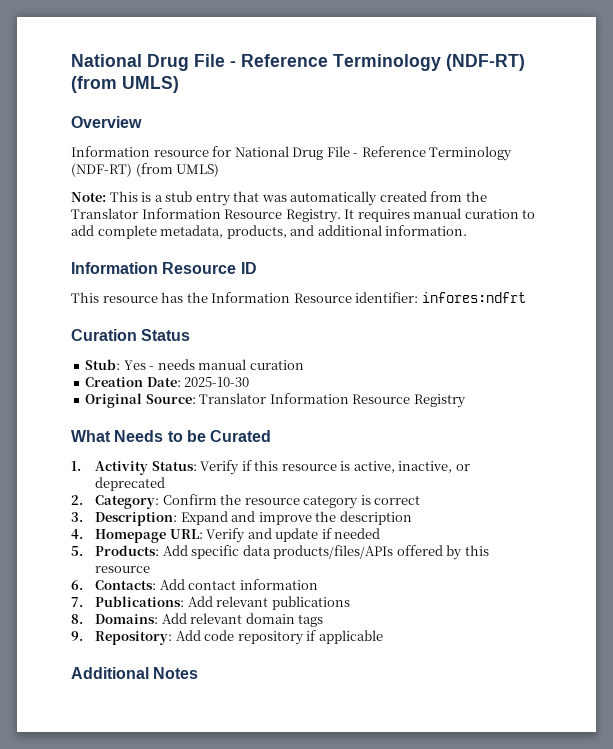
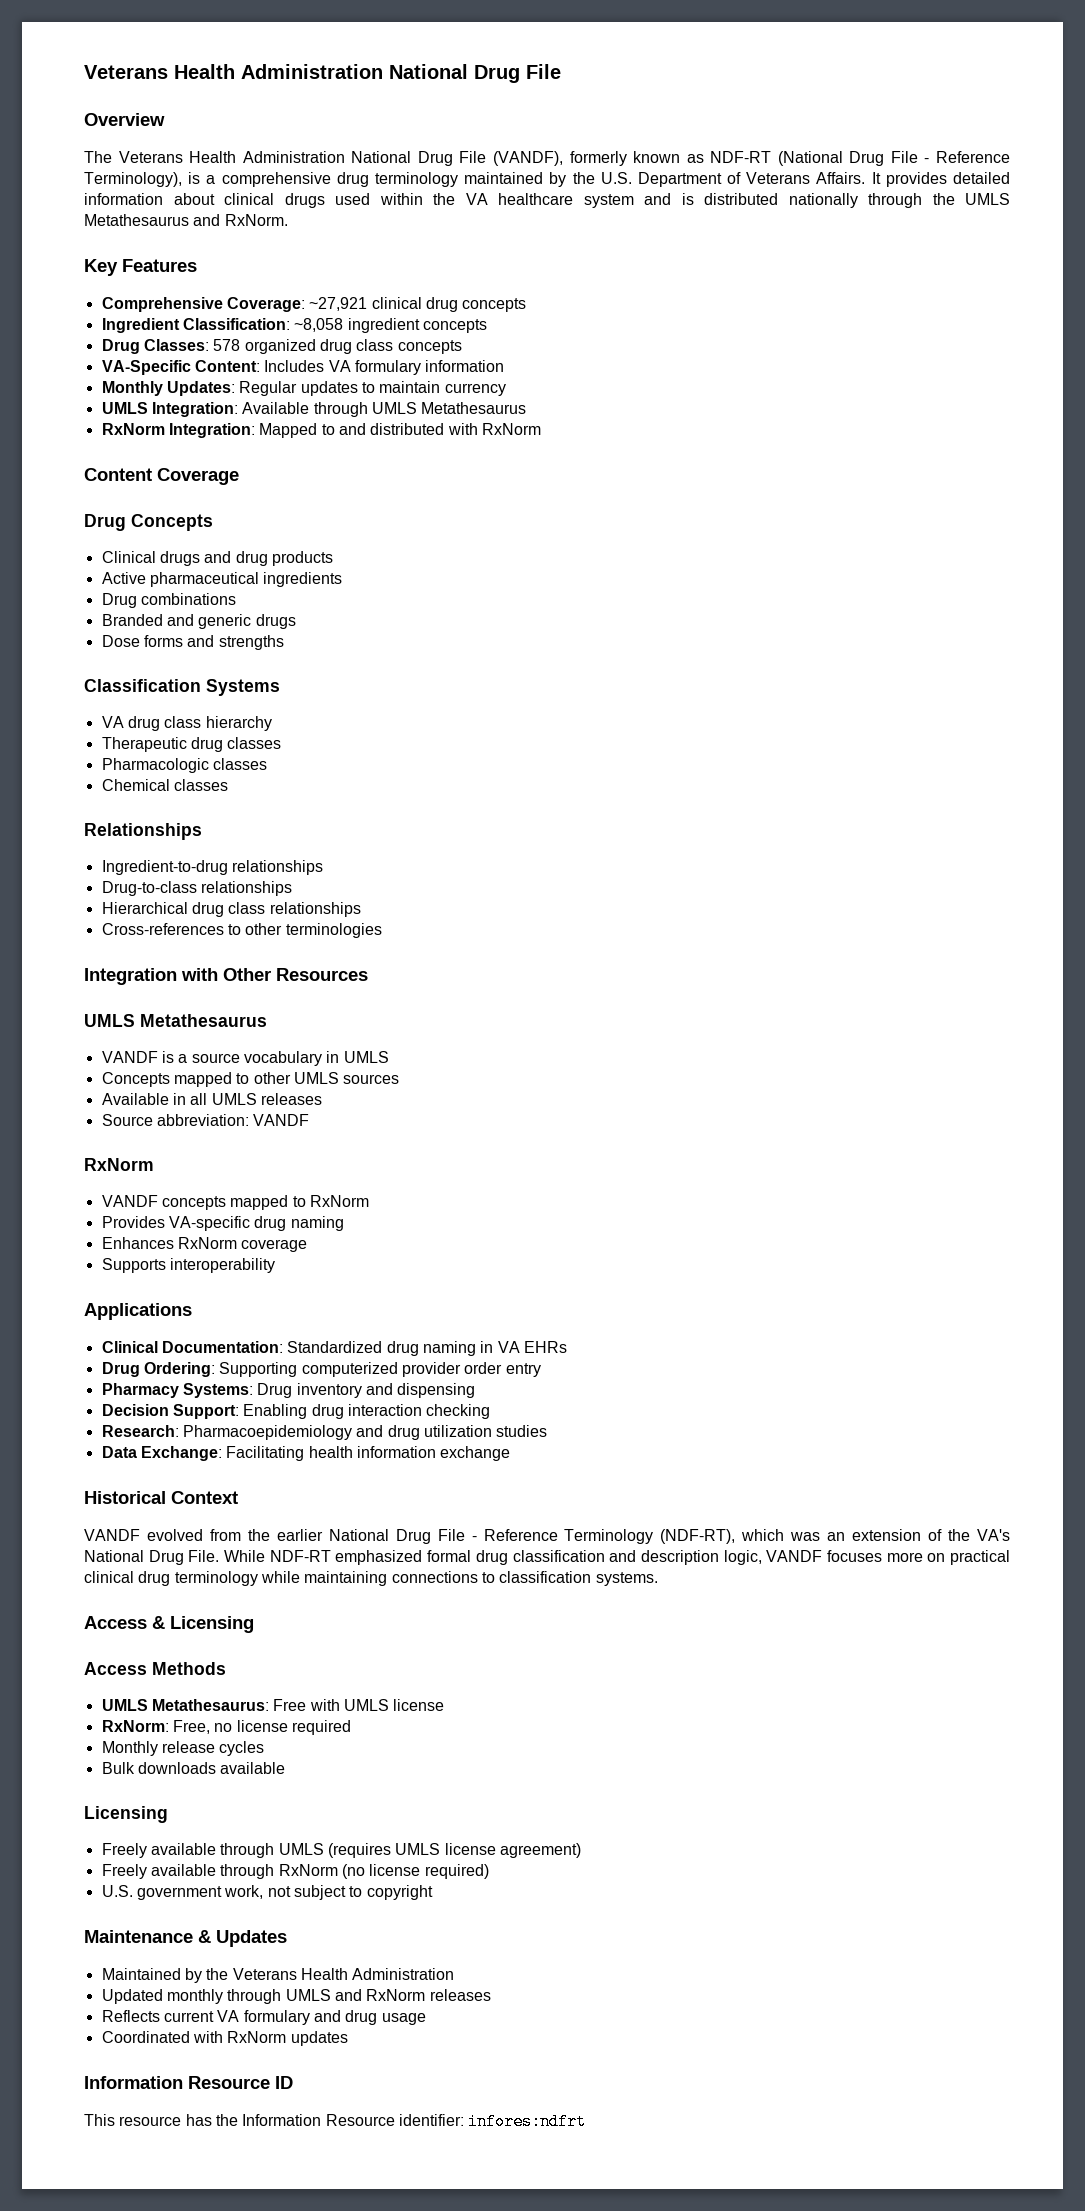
[71,54,525,71] [71,76,179,93] [71,116,142,128] [71,146,513,161] [71,163,220,177] [71,191,487,206] [71,208,536,223] [71,225,468,239] National Drug File - Reference Terminology (NDF-RT) (from UMLS) // Overview // Information resource for National Drug File - Reference Terminology (NDF-RT) (from UMLS) // Note: This is a stub entry that was automatically created from the Translator Information Resource Registry. It requires manual curation to add complete metadata, products, and additional information. -> [84,64,561,83] [84,113,165,126] [84,151,1010,166] [84,172,1010,187] [84,193,1010,208] [84,214,288,226] [84,259,197,276] [101,297,527,312] [101,318,487,333] [101,339,462,354] [101,360,505,375] [101,381,506,396] [101,402,527,417] [101,423,541,438] [84,468,239,485] [84,514,213,531] [101,551,333,566] [101,572,343,587] [101,593,236,608] [101,614,296,629] [101,635,284,650] [84,679,280,696] [101,716,272,731] [101,737,282,752] [101,758,267,773] [101,779,228,791] [84,823,202,840] [101,860,323,875] [101,881,292,896] [101,902,361,917] [101,923,382,938] [84,968,368,985] [84,1014,267,1027] [101,1051,389,1066] [101,1072,400,1087] [101,1093,322,1105] [101,1114,310,1126] [84,1158,154,1171] [101,1195,369,1210] [101,1216,344,1231] [101,1237,308,1252] [101,1258,275,1273] [84,1303,192,1320] [101,1341,567,1356] [101,1362,541,1377] [101,1383,476,1398] [101,1404,491,1419] [101,1425,548,1440] [101,1446,511,1461] [84,1491,238,1504] [84,1529,1011,1544] [84,1550,1010,1565] [84,1571,658,1586] [84,1616,254,1633] [84,1662,226,1675] [101,1699,445,1711] [101,1720,351,1735] [101,1741,265,1756] [101,1762,286,1774] [84,1806,168,1823] [101,1843,581,1858] [101,1864,489,1879] [101,1885,433,1900] [84,1930,287,1947] [101,1968,455,1983] [101,1989,491,2004] [101,2010,426,2025] [101,2031,348,2046] Veterans Health Administration National Drug File // Overview // The Veterans Health Administration National Drug File (VANDF), formerly known as NDF-RT (National Drug File - Reference Terminology), is a comprehensive drug terminology maintained by the U.S. Department of Veterans Affairs. It provides detailed information about clinical drugs used within the VA healthcare system and is distributed nationally through the UMLS Metathesaurus and RxNorm. // Key Features // Comprehensive Coverage: ~27,921 clinical drug concepts // Ingredient Classification: ~8,058 ingredient concepts // Drug Classes: 578 organized drug class concepts // VA-Specific Content: Includes VA formulary information // Monthly Updates: Regular updates to maintain currency // UMLS Integration: Available through UMLS Metathesaurus // RxNorm Integration: Mapped to and distributed with RxNorm // Content Coverage // Drug Concepts // Clinical drugs and drug products // Active pharmaceutical ingredients // Drug combinations // Branded and generic drugs // Dose forms and strengths // Classification Systems // VA drug class hierarchy // Therapeutic drug classes // Pharmacologic classes // Chemical classes // Relationships // Ingredient-to-drug relationships // Drug-to-class relationships // Hierarchical drug class relationships // Cross-references to other terminologies // Integration with Other Resources // UMLS Metathesaurus // VANDF is a source vocabulary in UMLS // Concepts mapped to other UMLS sources // Available in all UMLS releases // Source abbreviation: VANDF // RxNorm // VANDF concepts mapped to RxNorm // Provides VA-specific drug naming // Enhances RxNorm coverage // Supports interoperability // Applications // Clinical Documentation: Standardized drug naming in VA EHRs // Drug Ordering: Supporting computerized provider order entry // Pharmacy Systems: Drug inventory and dispensing // Decision Support: Enabling drug interaction checking // Research: Pharmacoepidemiology and drug utilization studies // Data Exchange: Facilitating health information exchange // Historical Context // VANDF evolved from the earlier National Drug File - Reference Terminology (NDF-RT), which was an extension of the VA's National Drug File. While NDF-RT emphasized formal drug classification and description logic, VANDF focuses more on practical clinical drug terminology while maintaining connections to classification systems. // Access & Licensing // Access Methods // UMLS Metathesaurus: Free with UMLS license // RxNorm: Free, no license required // Monthly release cycles // Bulk downloads available // Licensing // Freely available through UMLS (requires UMLS license agreement) // Freely available through RxNorm (no license required) // U.S. government work, not subject to copyright // Maintenance & Updates // Maintained by the Veterans Health Administration // Updated monthly through UMLS and RxNorm releases // Reflects current VA formulary and drug usage // Coordinated with RxNorm updates
[71,329,191,341] [85,359,304,370] [85,377,250,387] [85,393,466,408] [71,430,272,442] [71,460,470,475] [95,477,166,491] [71,494,421,509] [71,511,412,526] [71,528,381,543] [71,545,489,560] [95,566,151,573] [71,579,318,590] [71,596,350,610] [71,613,324,627] [71,630,383,645] [71,667,199,679] // Curation Status // Stub: Yes - needs manual curation // Creation Date: 2025-10-30 // Original Source: Translator Information Resource Registry // What Needs to be Curated // 1. Activity Status: Verify if this resource is active, inactive, or deprecated // 2. Category: Confirm the resource category is correct // 3. Description: Expand and improve the description // 4. Homepage URL: Verify and update if needed // 5. Products: Add specific data products/files/APIs offered by this resource // 6. Contacts: Add contact information // 7. Publications: Add relevant publications // 8. Domains: Add relevant domain tags // 9. Repository: Add code repository if applicable // Additional Notes -> (587, 2121) none

